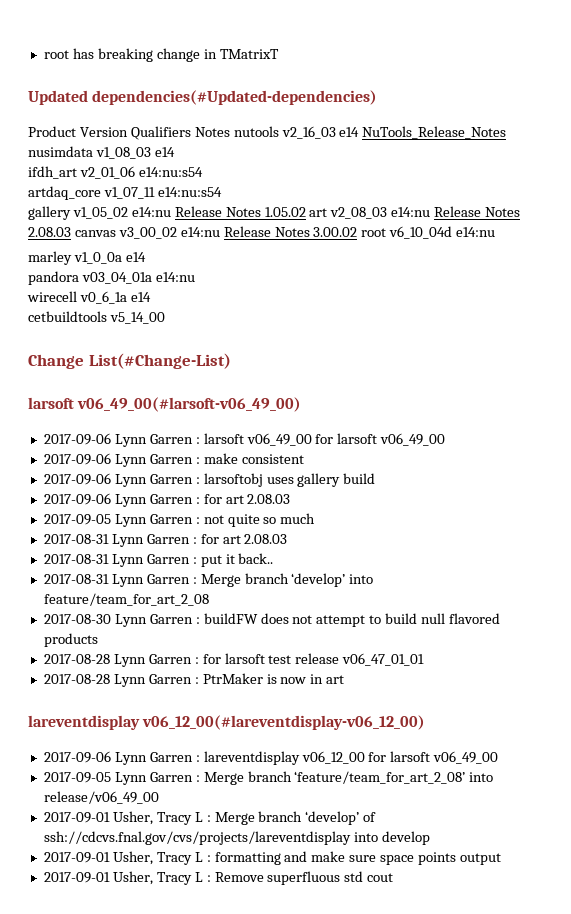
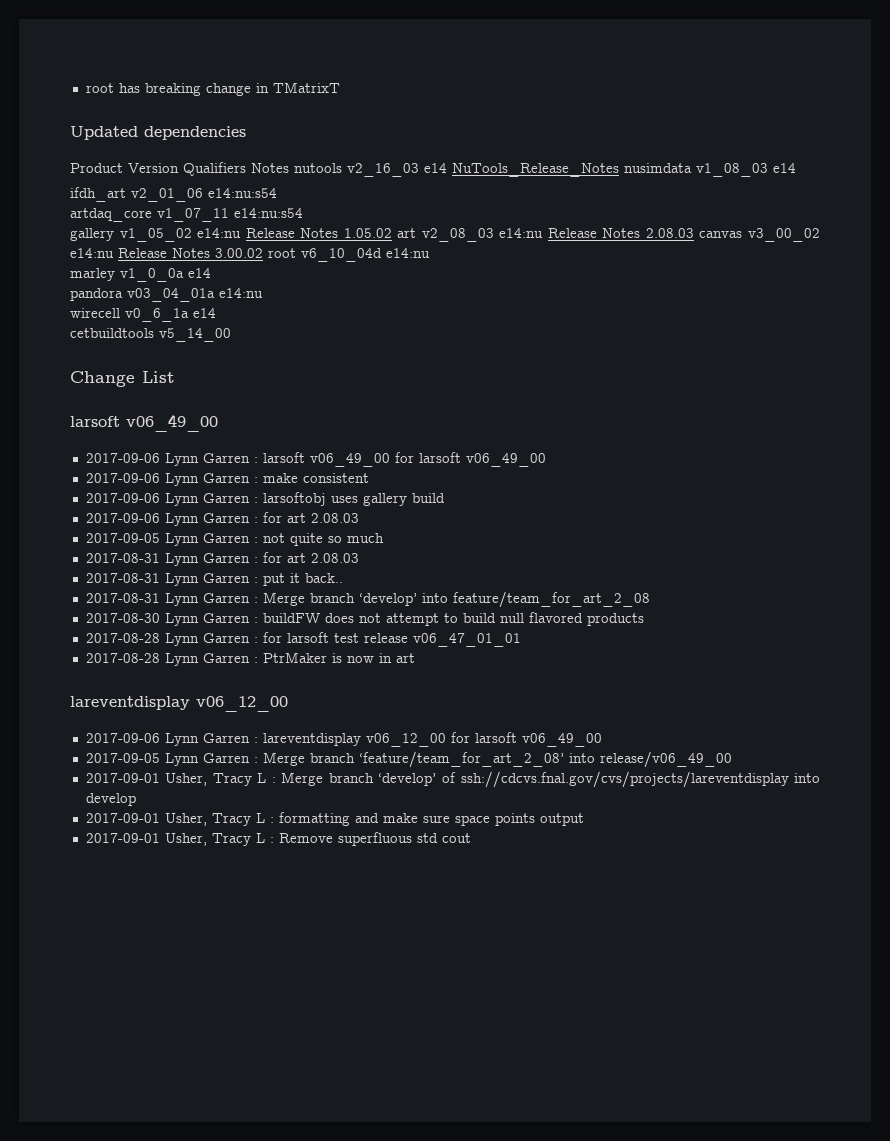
[92,90,378,105] dependencies(#Updated-dependencies) -> [144,126,246,140] dependencies
[88,353,231,369] [28,397,302,412] List(#Change-List) // larsoft v06_49_00(#larsoft-v06_49_00) -> [142,371,175,383] [70,414,218,432] List // larsoft v06_49_00
[142,715,426,730] v06_12_00(#lareventdisplay-v06_12_00) -> [196,696,288,712] v06_12_00

